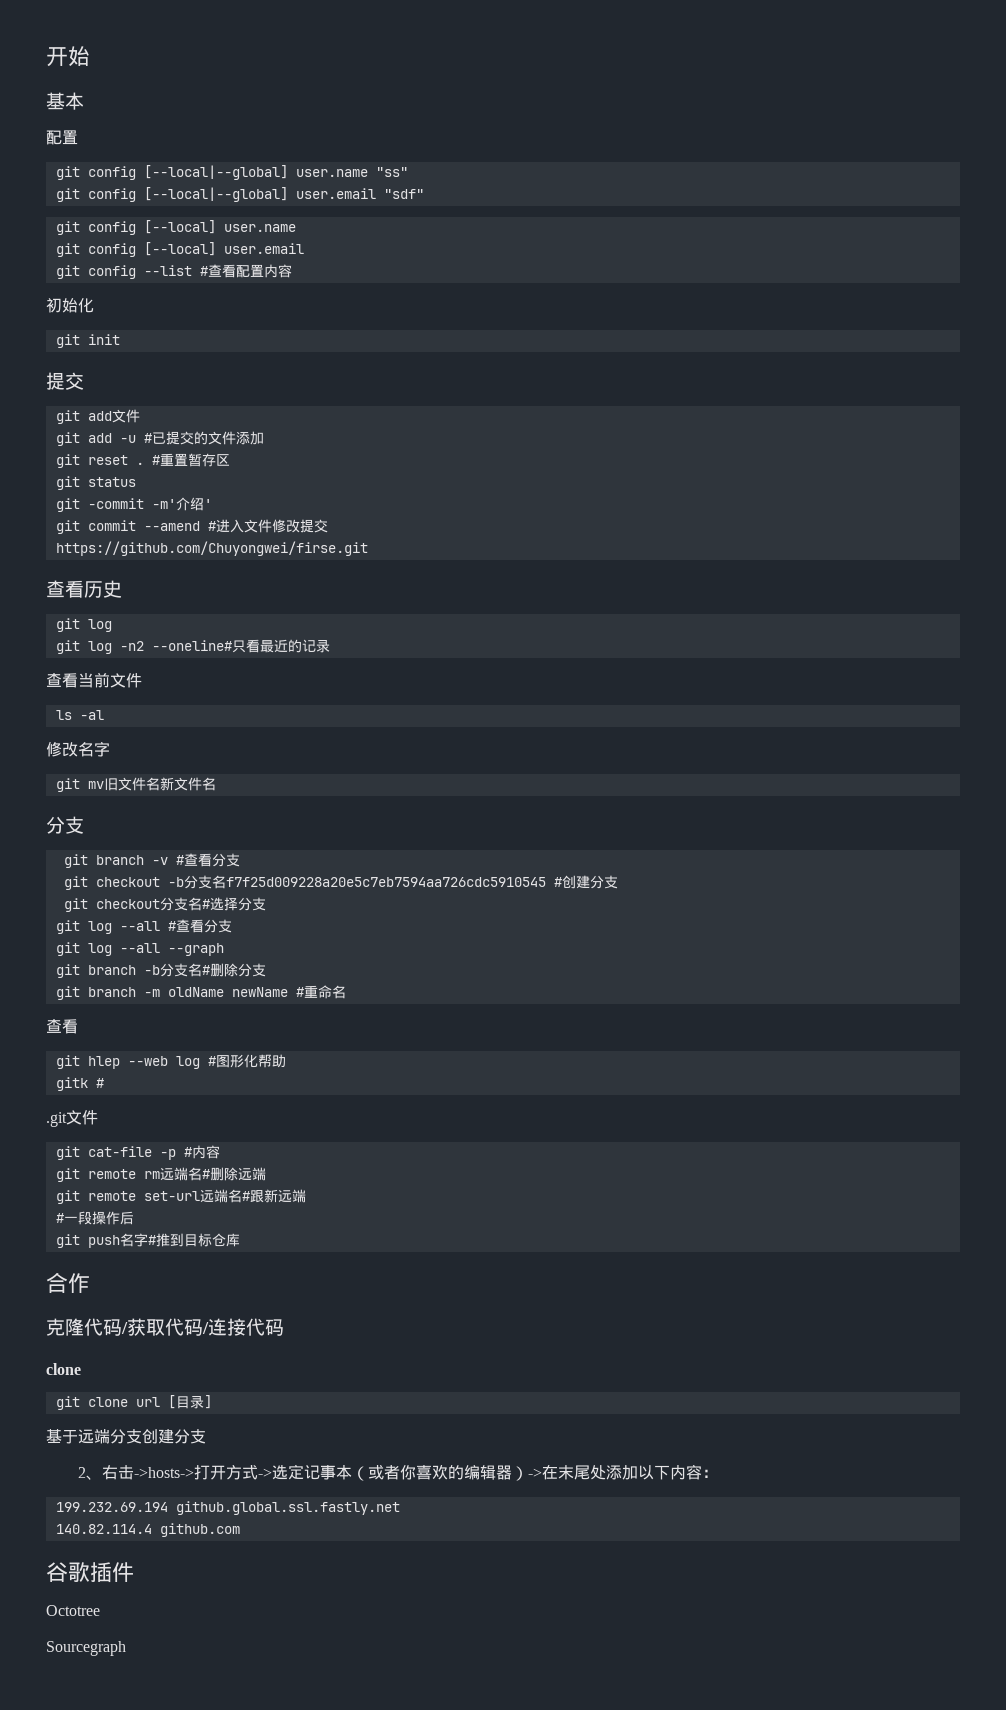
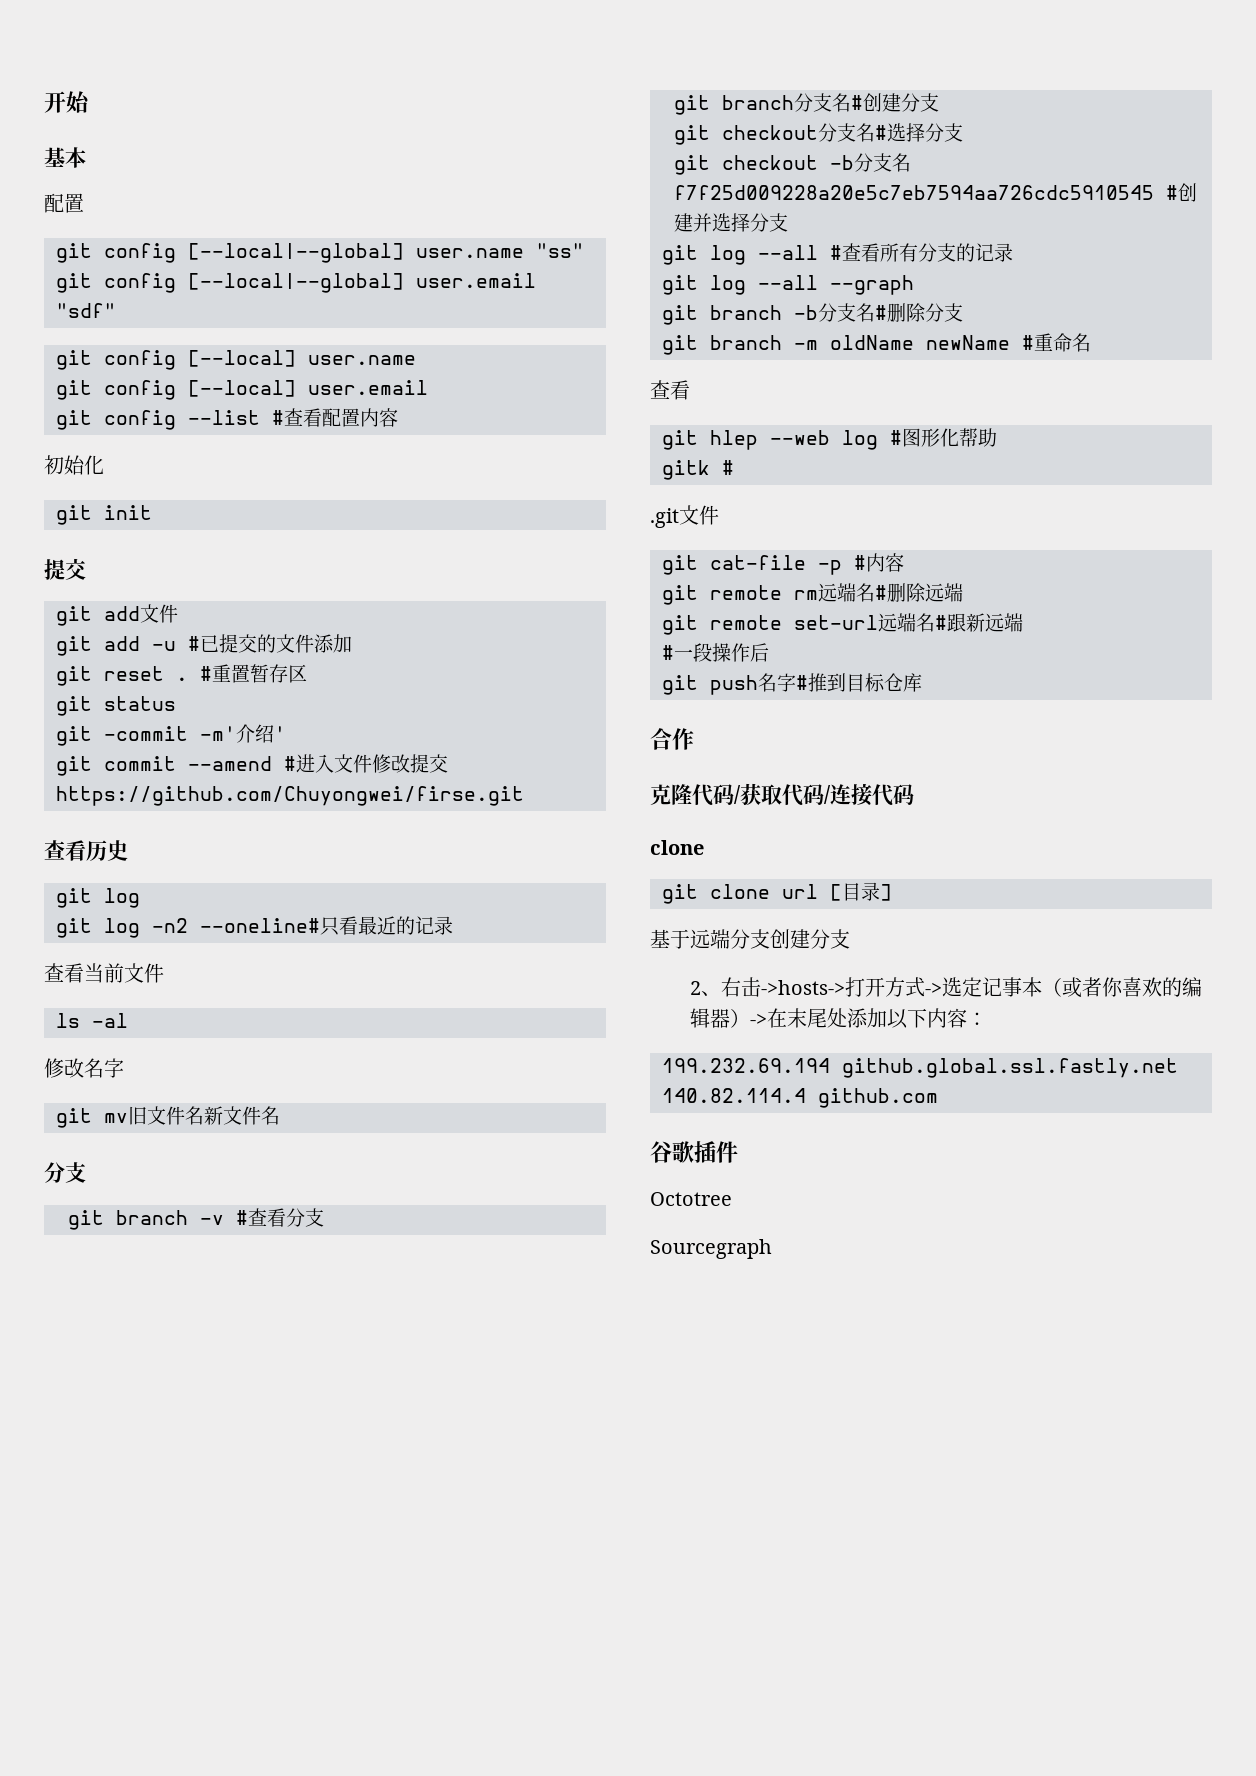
[95,875,546,889] checkout -b分支名f7f25d009228a20e5c7eb7594aa726cdc5910545 -> [722,93,851,112] branch分支名
(266, 904) none -> [674,153,911,175] [674,183,1197,202] [674,213,788,232] // git checkout -b分支名f7f25d009228a20e5c7eb7594aa726cdc5910545 #创建并选择分支
[203,919,232,933] 分支 -> [880,243,1013,262] 所有分支的记录

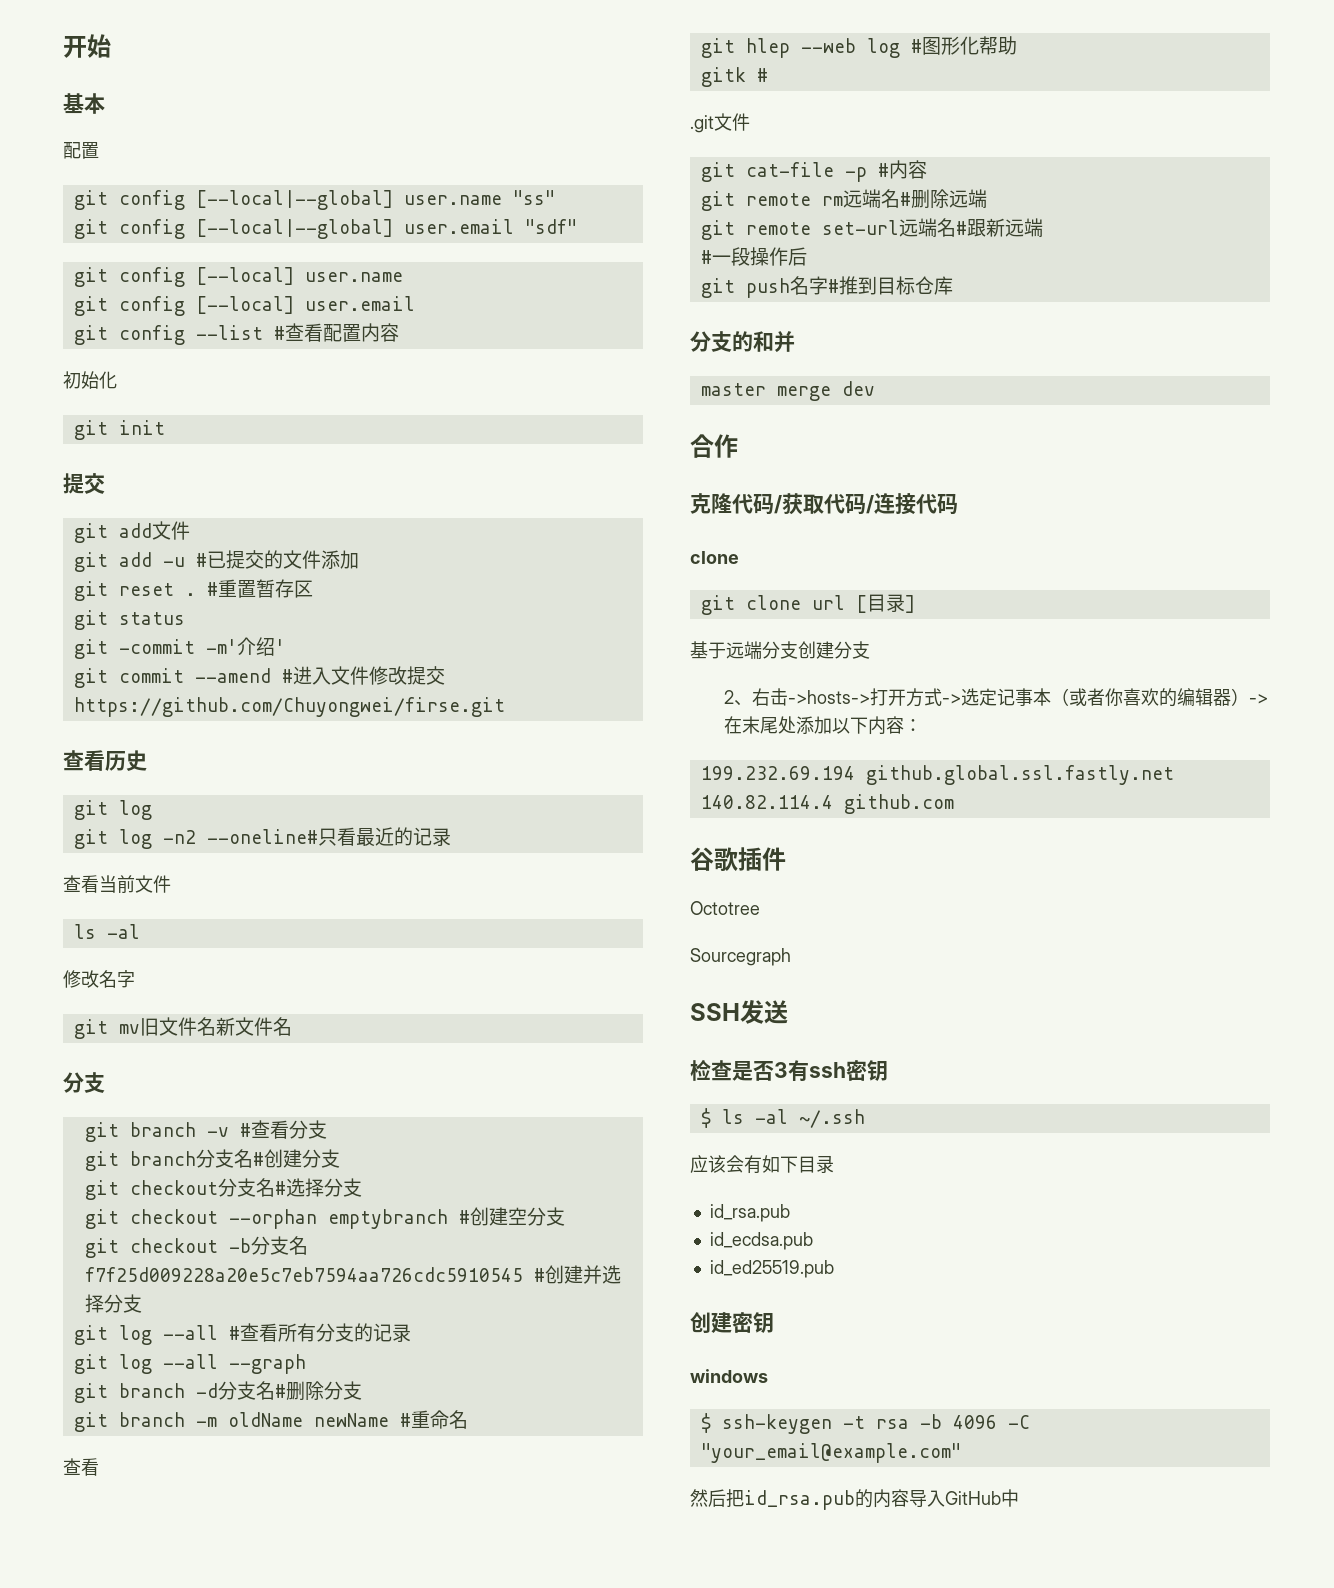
(963, 132) none -> [84,1207,565,1229] // git checkout --orphan emptybranch #创建空分支
[794,305,818,320] -b -> [195,1383,218,1398] -d
(922, 682) none -> [690,331,795,353] [700,381,875,401] // 分支的和并 // master merge dev
(772, 1249) none -> [690,1000,788,1024] [690,1059,888,1081] [700,1108,865,1128] [690,1155,834,1174] [709,1204,790,1222] [709,1232,813,1250] [709,1260,834,1278] [690,1312,774,1333] [690,1369,768,1383] [700,1413,1030,1434] [700,1443,961,1463] [690,1489,1019,1510] // SSH发送 // 检查是否3有ssh密钥 // $ ls -al ~/.ssh // 应该会有如下目录 // id_rsa.pub // id_ecdsa.pub // id_ed25519.pub // 创建密钥 // windows // $ ssh-keygen -t rsa -b 4096 -C "your_email@example.com" // 然后把id_rsa.pub的内容导入GitHub中

